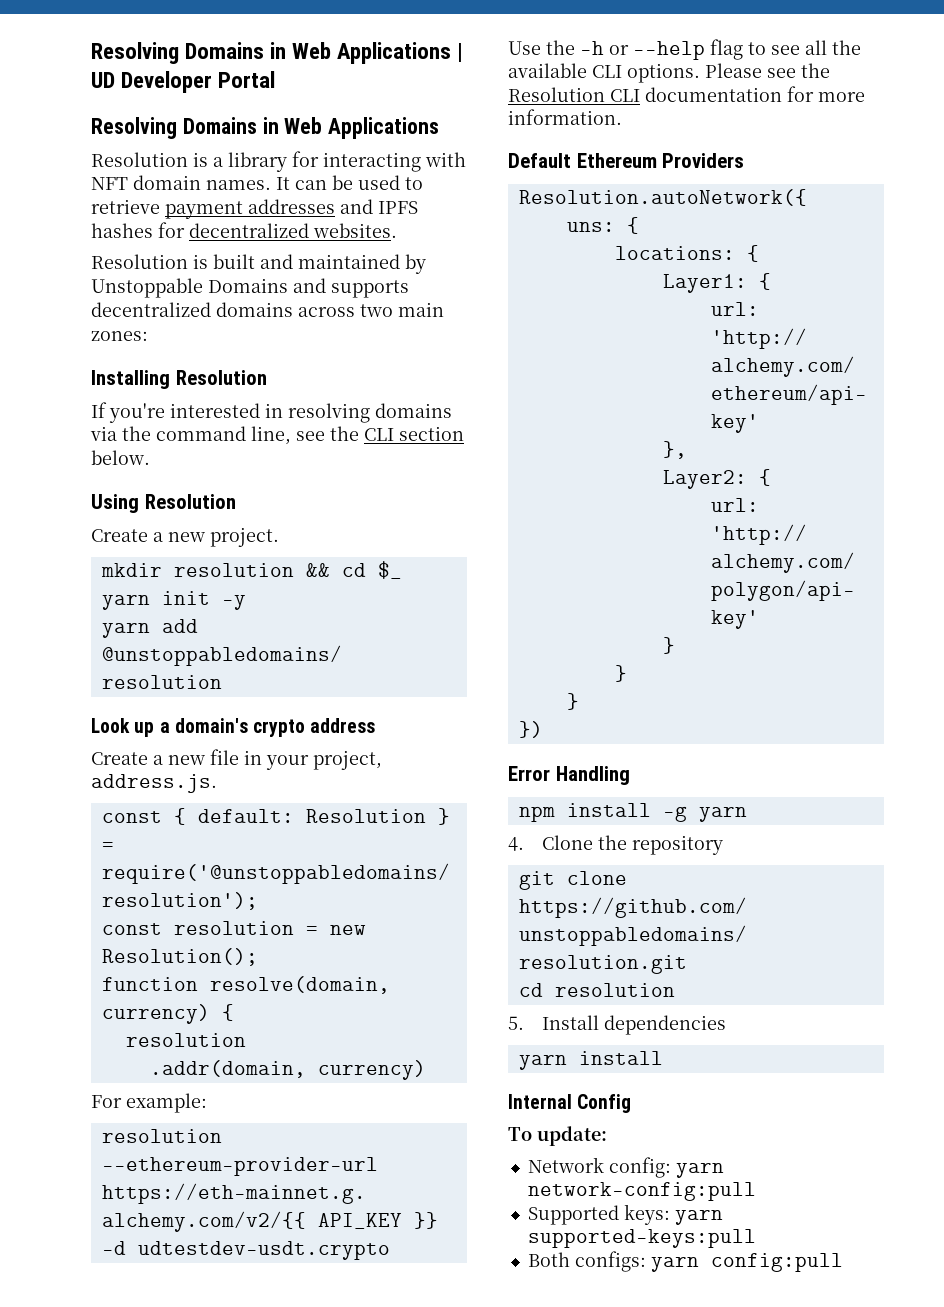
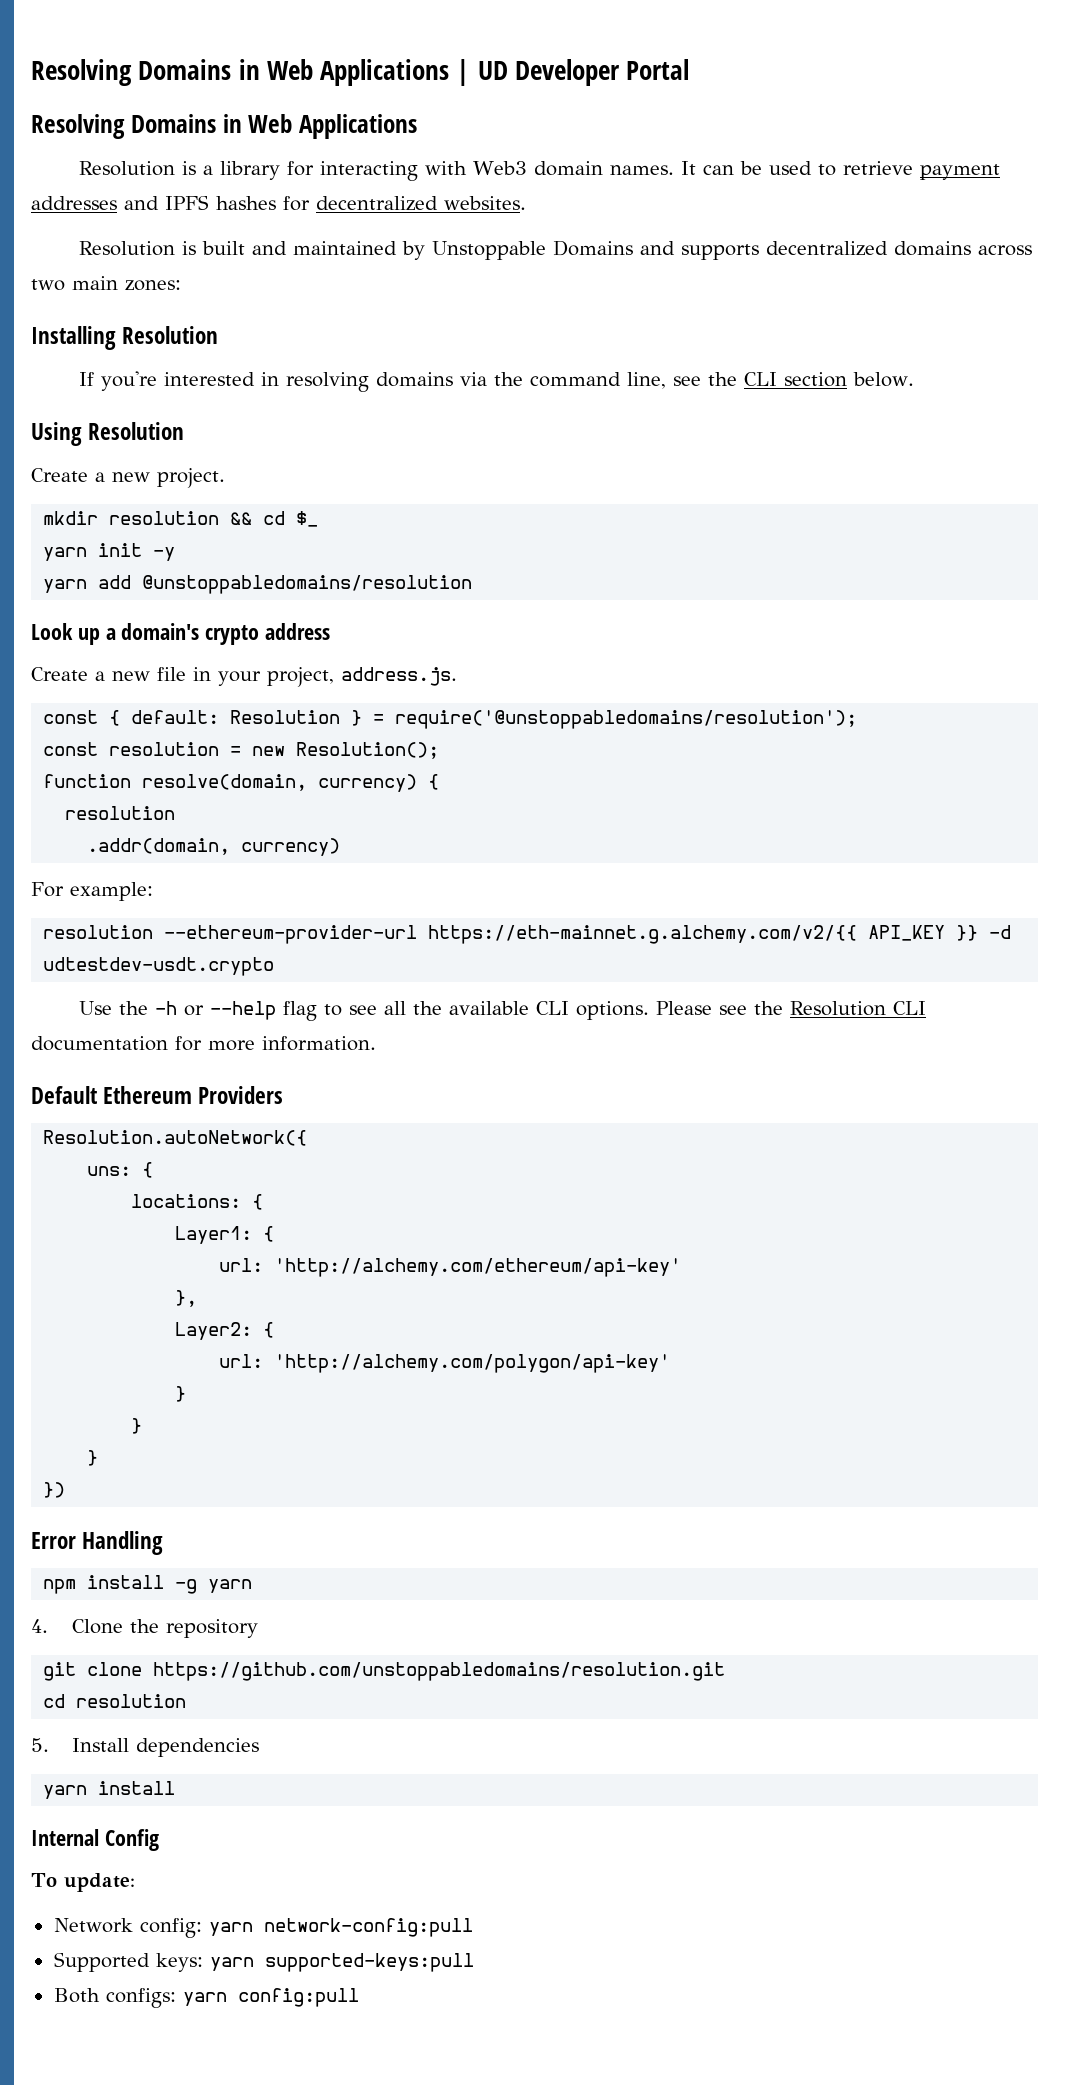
[91,177,128,190] NFT -> [472,161,527,175] Web3

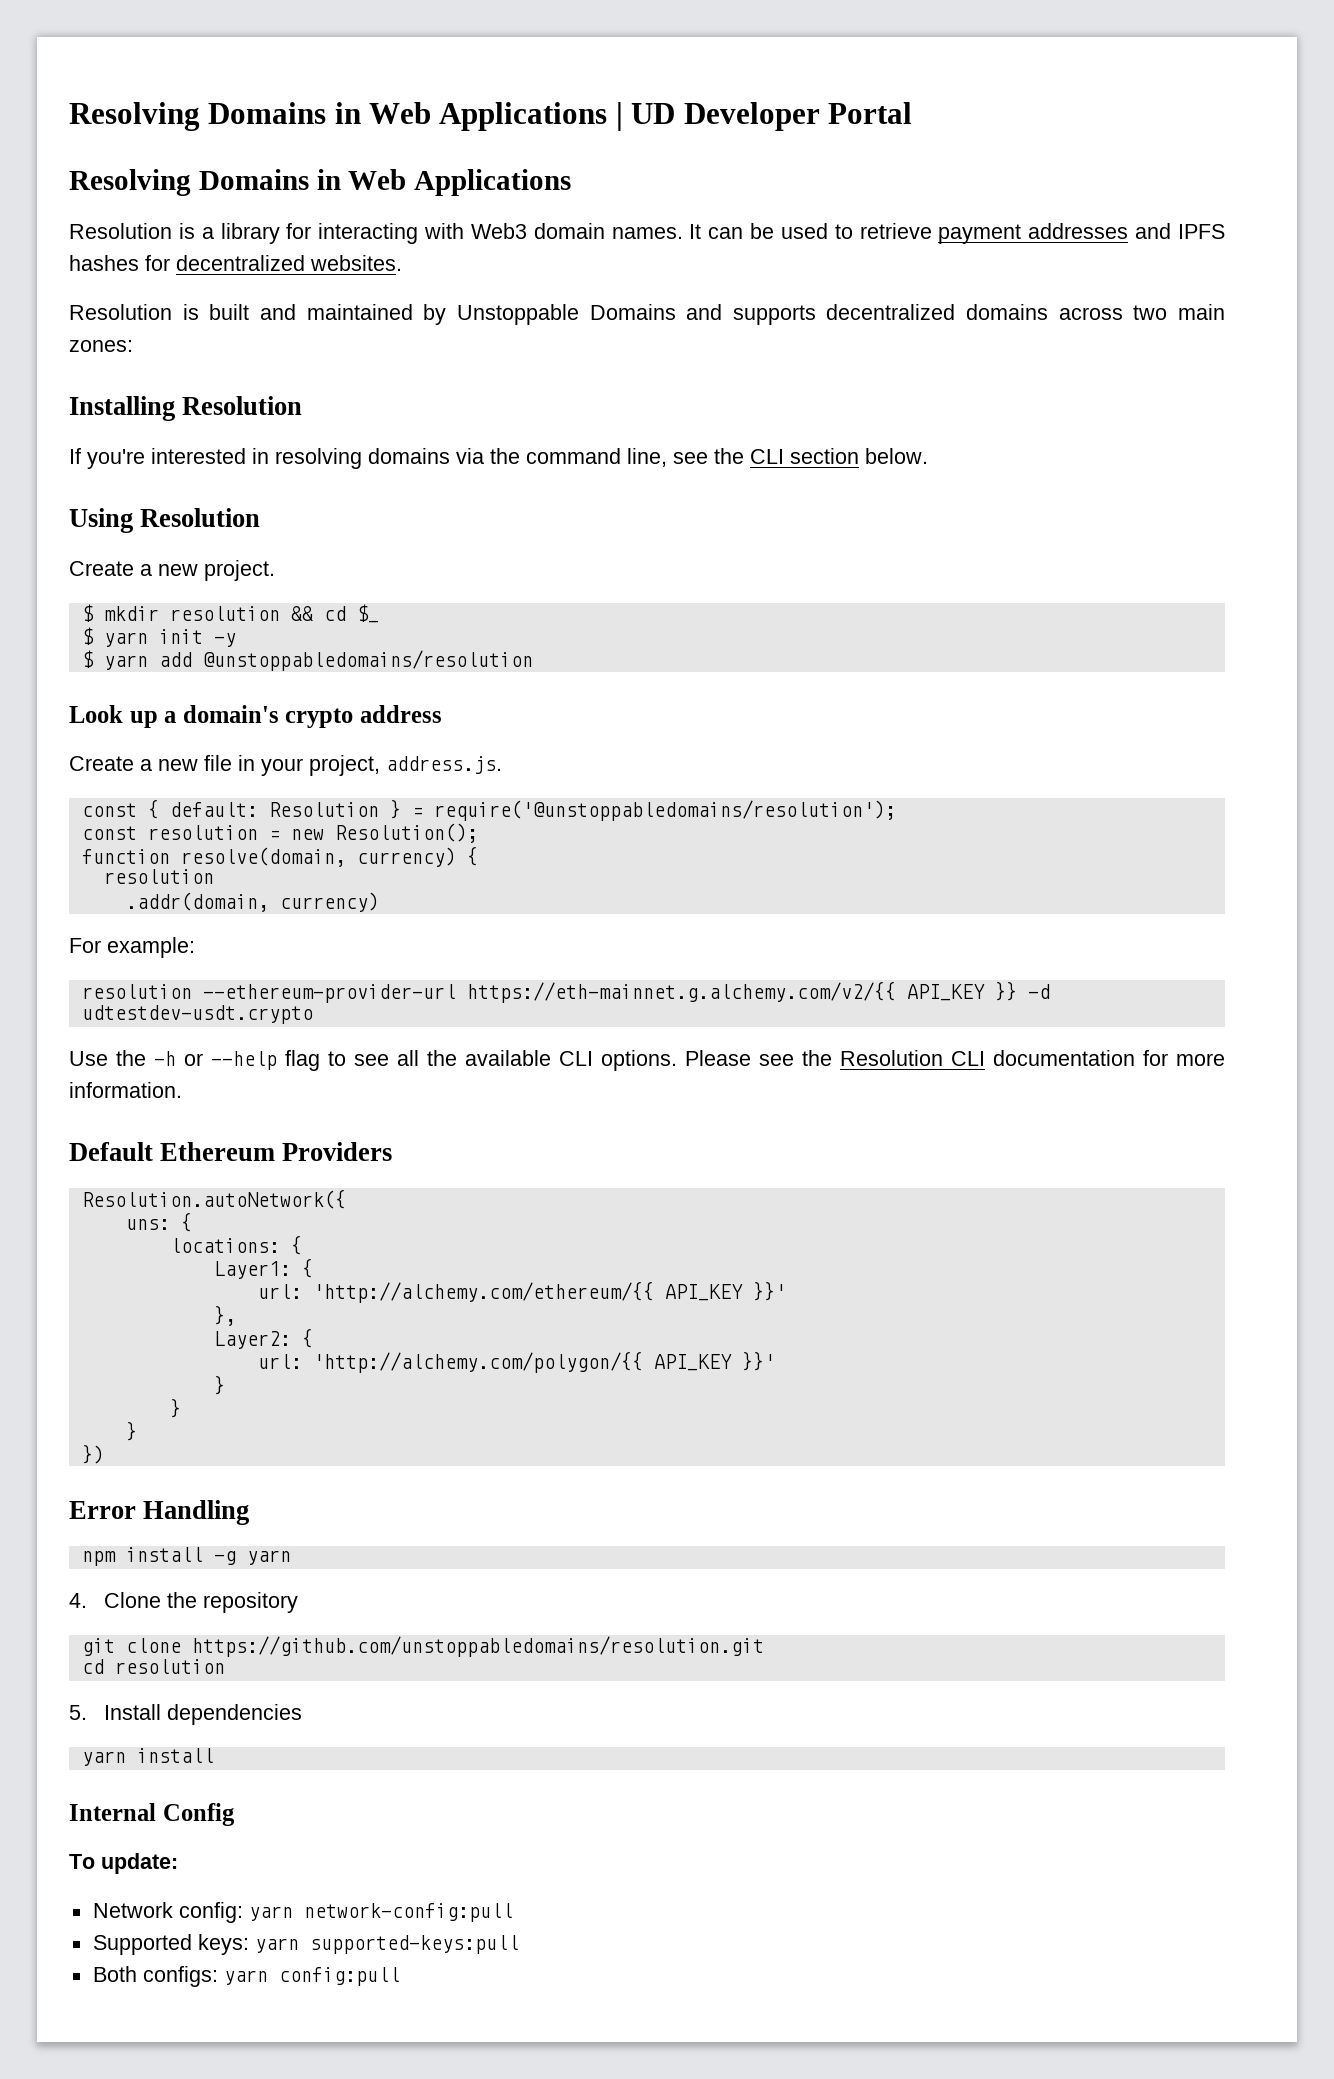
(225, 478) none -> [81,604,94,622] $
(319, 519) none -> [81,627,94,645] $
(176, 554) none -> [81,650,94,668] $
[274,1258,682,1277] 'http://alchemy.com/ethereum/api-key' -> [312,1281,786,1303] 'http://alchemy.com/ethereum/{{ API_KEY }}'
[274,1354,671,1373] 'http://alchemy.com/polygon/api-key' -> [312,1351,775,1373] 'http://alchemy.com/polygon/{{ API_KEY }}'

